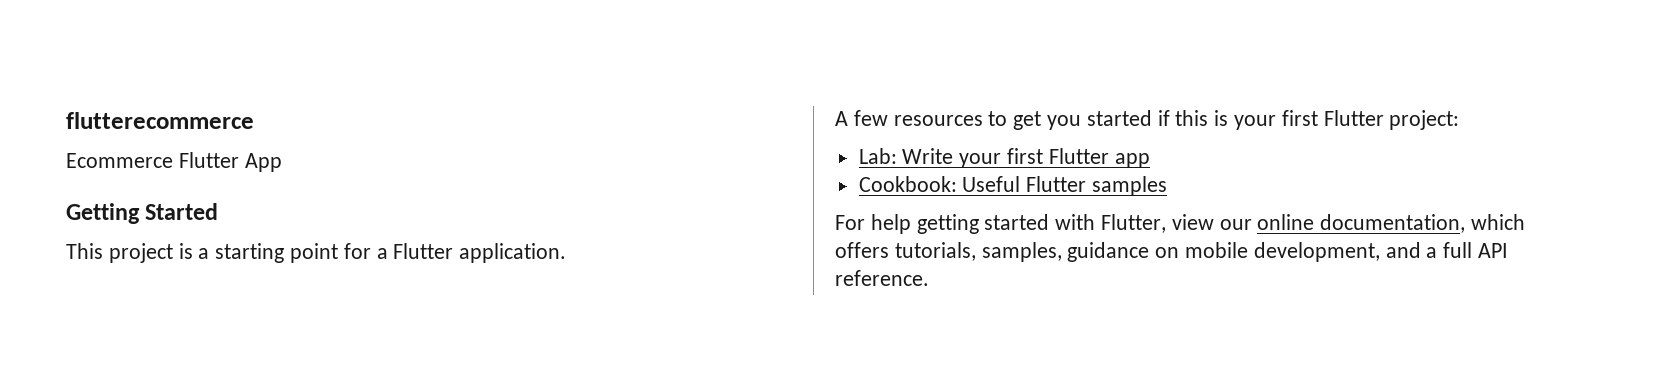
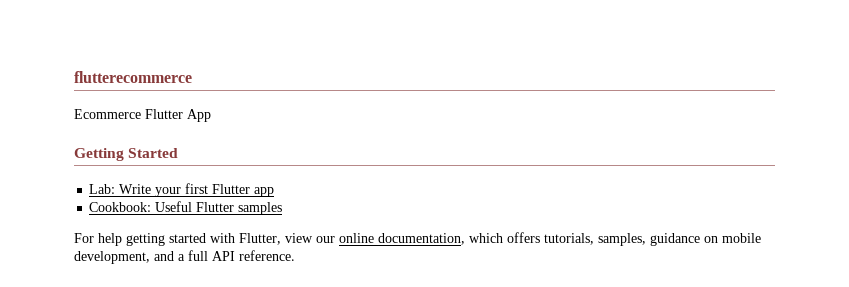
[66,243,567,263] [835,110,1460,130] // This project is a starting point for a Flutter application. // A few resources to get you started if this is your first Flutter project: -> (179, 153) none

